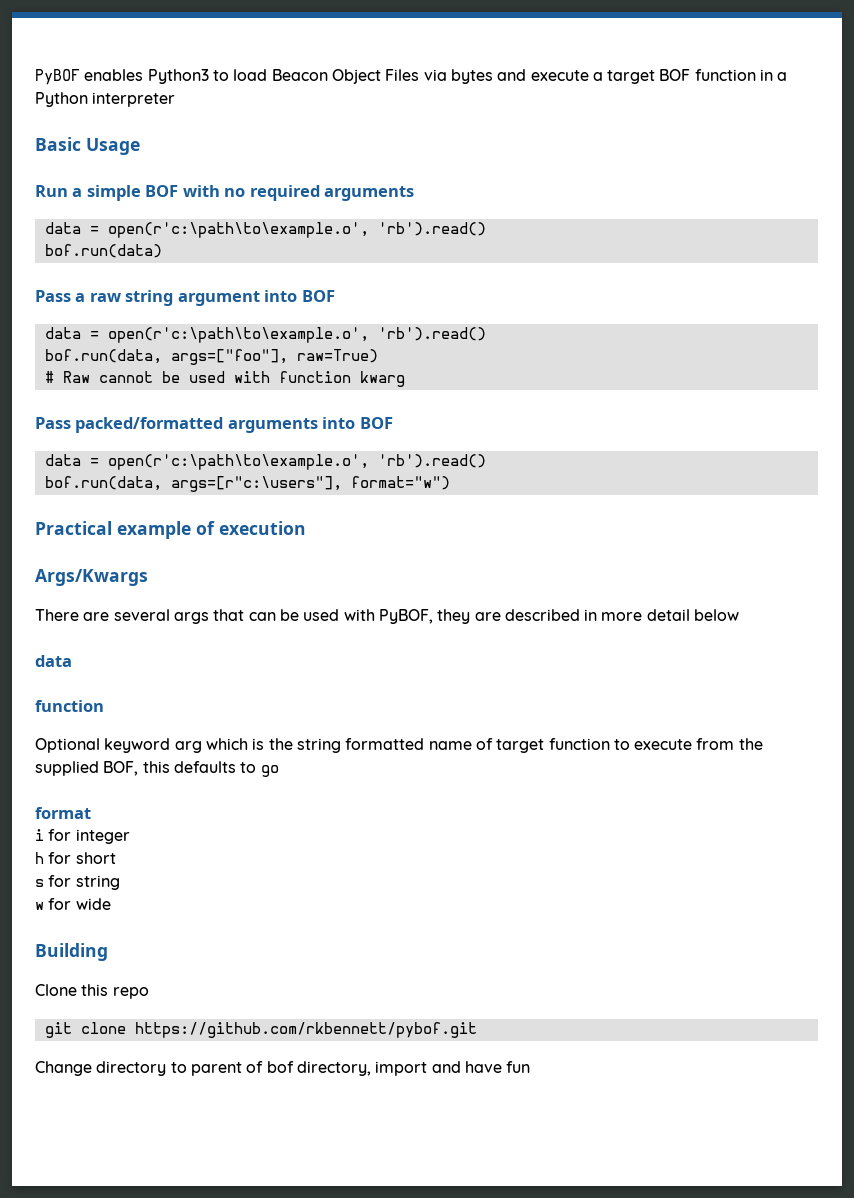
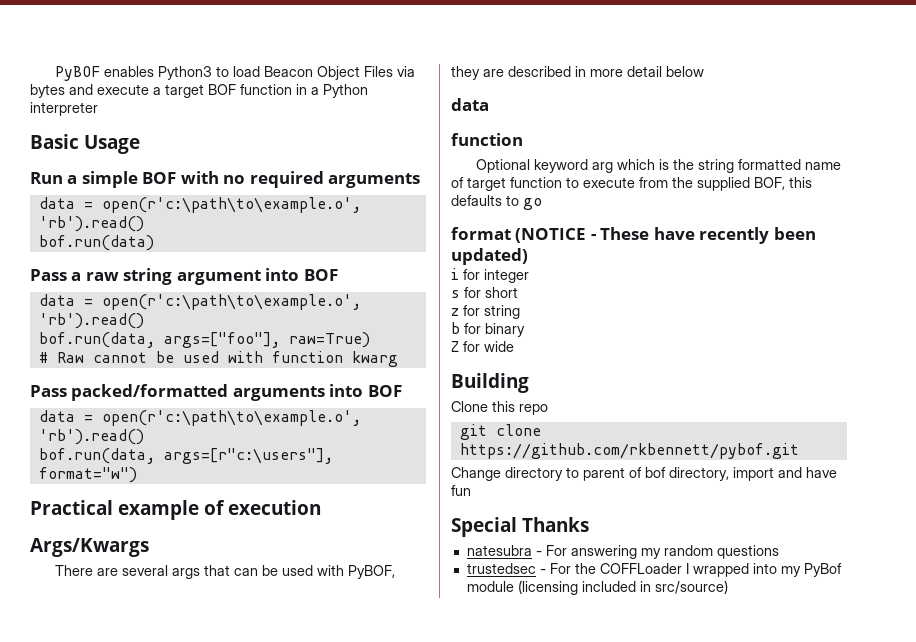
(91, 813) none -> [515,227,816,244] [451,248,528,265] (NOTICE - These have recently been updated)
[35,852,44,864] h -> [451,290,460,298] s
[35,879,44,887] s -> [451,308,459,316] z
[35,902,44,910] w -> [451,322,525,337] [451,341,459,352] b for binary // Z
(531, 1067) none -> [451,517,589,537] [466,545,779,559] [466,563,842,577] [466,580,728,595] // Special Thanks // natesubra - For answering my random questions // trustedsec - For the COFFLoader I wrapped into my PyBof module (licensing included in src/source)

